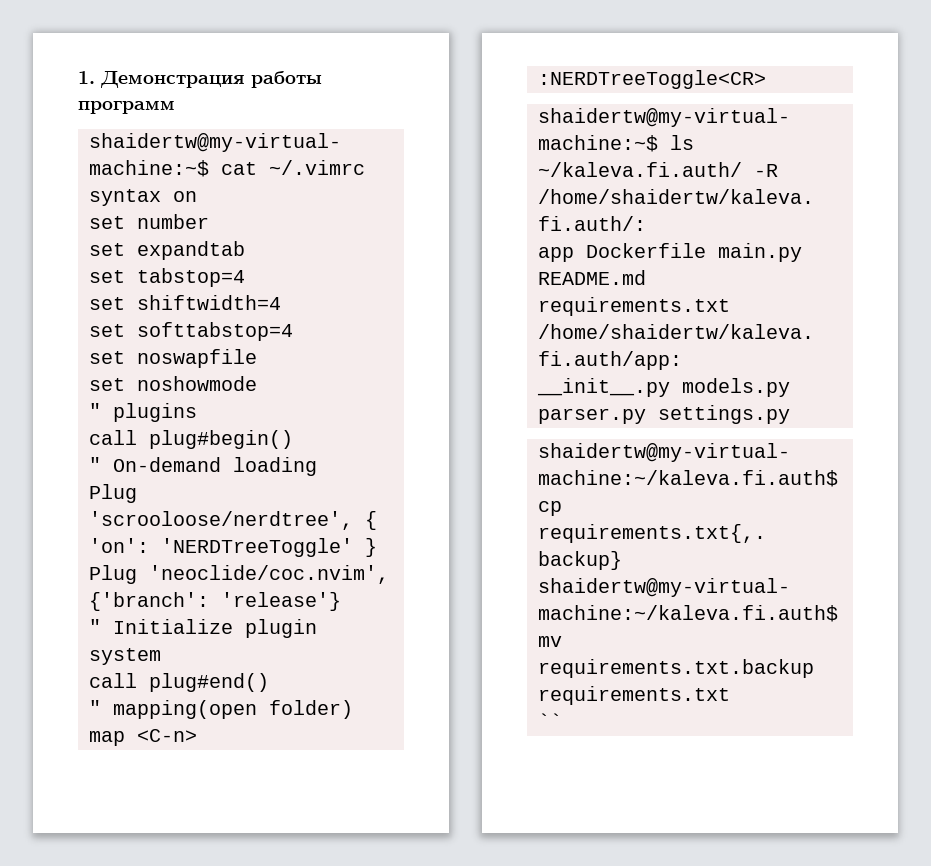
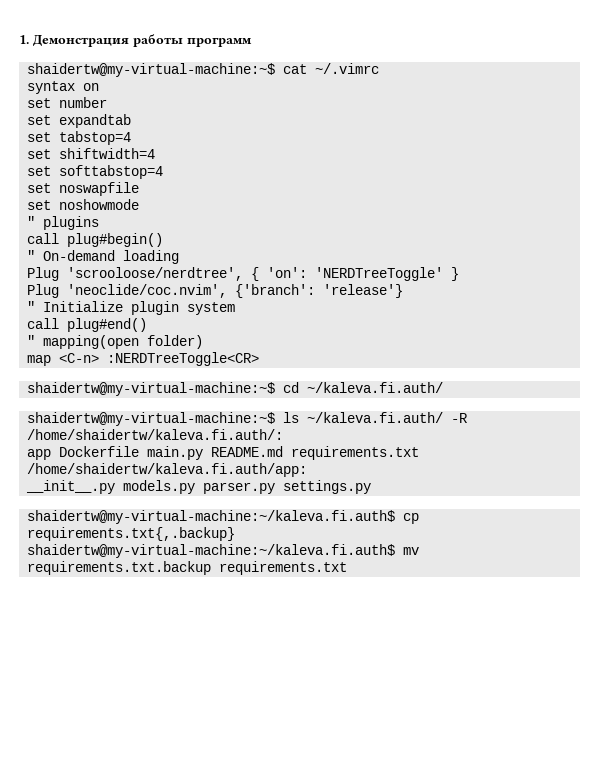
(767, 79) none -> [27,382,444,396] // shaidertw@my-virtual-machine:~$ cd ~/kaleva.fi.auth/
[538,713,563,728] // `` -> (348, 568) none

